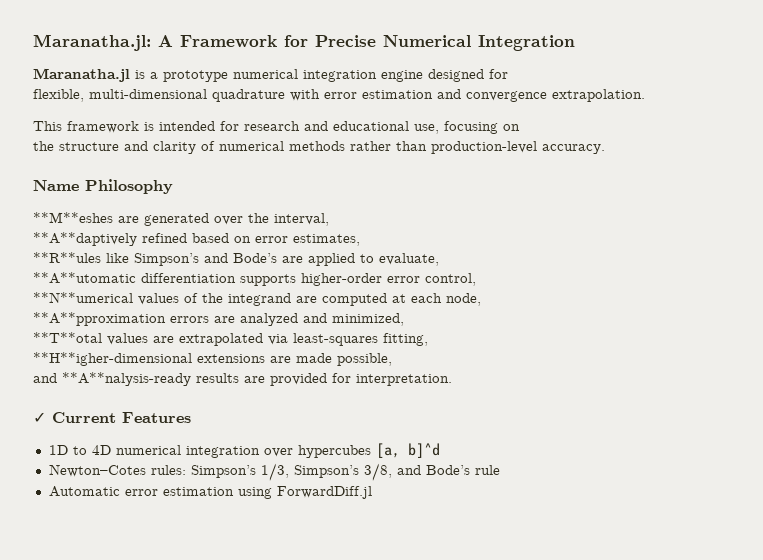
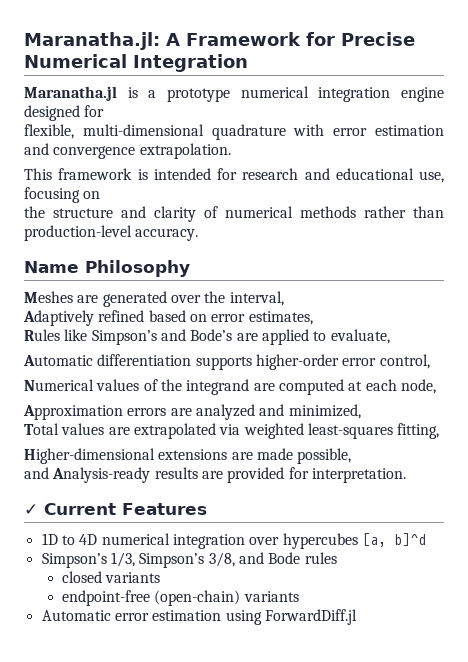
[33,212,113,223] **M**eshes -> [24,291,73,303] Meshes
[33,232,137,246] **A**daptively -> [23,310,94,326] Adaptively
[33,252,101,263] **R**ules -> [24,329,60,341] Rules
[33,272,136,284] **A**utomatic -> [23,355,93,366] Automatic
[33,292,133,303] **N**umerical -> [24,379,94,391] Numerical
[33,312,166,326] **A**pproximation -> [23,405,123,420] Approximation
[33,332,102,343] **T**otal -> [24,423,59,435] Total
(288, 339) none -> [243,423,304,439] weighted
[33,352,192,366] **H**igher-dimensional -> [24,448,155,464] Higher-dimensional
[62,372,191,386] **A**nalysis-ready -> [52,467,151,483] Analysis-ready
[48,464,186,477] Newton–Cotes rules: -> (426, 539) none
[425,465,500,475] Bode’s rule -> [268,552,337,564] [62,571,161,583] [62,590,299,606] Bode rules // closed variants // endpoint-free (open-chain) variants

